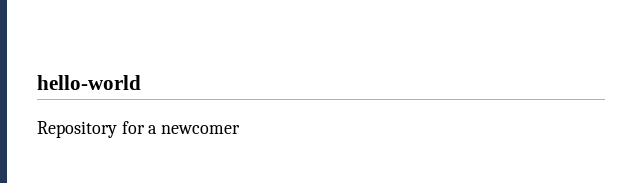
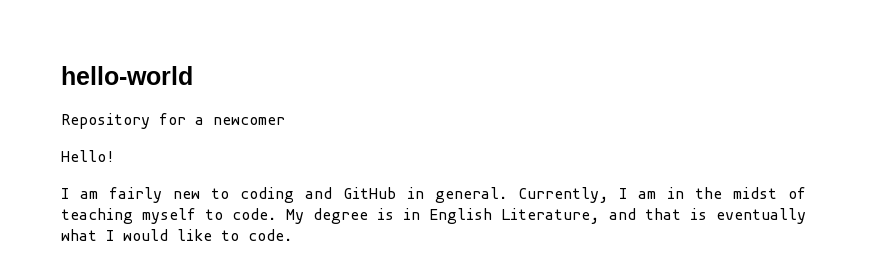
(241, 129) none -> [61,150,115,162] [61,187,806,203] [61,208,807,224] [61,229,292,241] // Hello! // I am fairly new to coding and GitHub in general. Currently, I am in the midst of teaching myself to code. My degree is in English Literature, and that is eventually what I would like to code.

